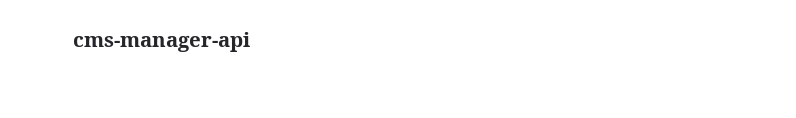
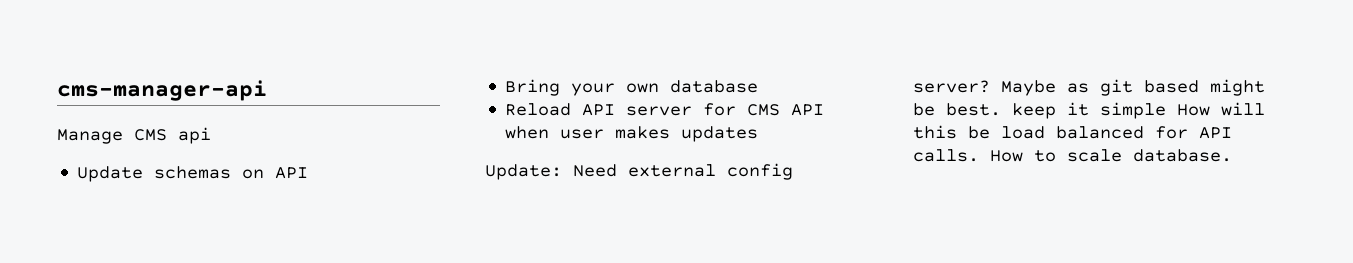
(250, 42) none -> [57,127,211,144] [77,166,309,182] [505,79,759,96] [505,103,825,116] [505,126,759,142] [485,163,793,180] [913,79,1265,96] [913,102,1265,119] [913,125,1232,139] [913,149,1232,162] // Manage CMS api // Update schemas on API // Bring your own database // Reload API server for CMS API when user makes updates // Update: Need external config server? Maybe as git based might be best. keep it simple How will this be load balanced for API calls. How to scale database.

